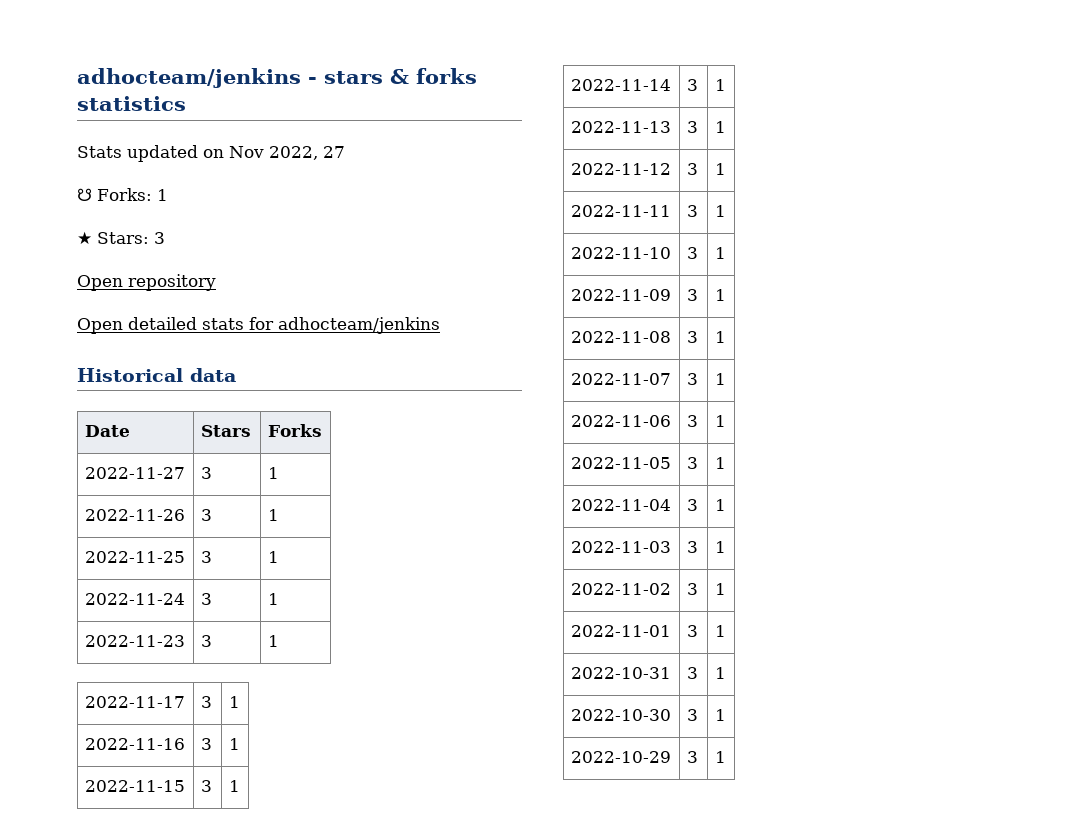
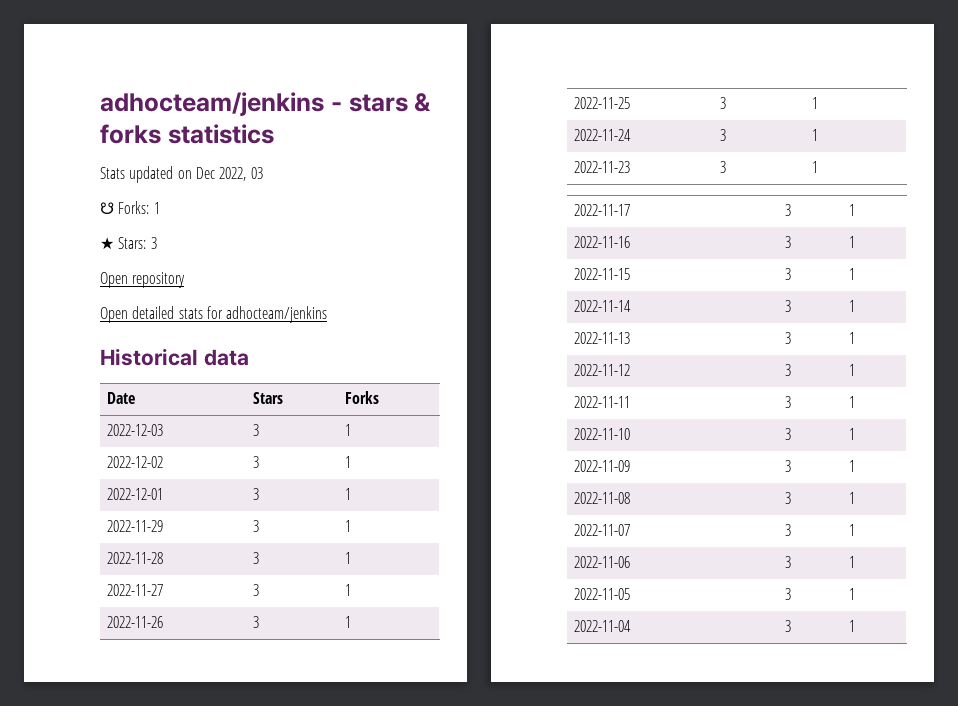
[229,146,345,160] Nov 2022, 27 -> [195,167,263,181] Dec 2022, 03
(322, 430) none -> [106,424,163,436] [252,424,259,436] [344,424,351,436] [106,456,163,468] [252,456,259,468] [344,456,351,468] [106,488,163,500] [252,488,259,500] [344,488,351,500] [106,520,163,532] [252,520,259,532] [344,520,351,532] [106,552,163,564] [252,552,259,564] [344,552,351,564] // 2022-12-03 | 3 | 1 // 2022-12-02 | 3 | 1 // 2022-12-01 | 3 | 1 // 2022-11-29 | 3 | 1 // 2022-11-28 | 3 | 1
[570,541,671,553] [686,541,698,553] [714,541,726,553] [570,583,671,595] [686,583,698,595] [714,583,726,595] [570,625,671,637] [686,625,698,637] [714,625,726,637] [570,667,671,679] [686,667,698,679] [714,667,726,679] [570,709,671,721] [686,709,698,721] [714,709,726,721] [570,751,671,763] [686,751,698,763] [714,751,726,763] // 2022-11-03 | 3 | 1 // 2022-11-02 | 3 | 1 // 2022-11-01 | 3 | 1 // 2022-10-31 | 3 | 1 // 2022-10-30 | 3 | 1 // 2022-10-29 | 3 | 1 -> (855, 626) none

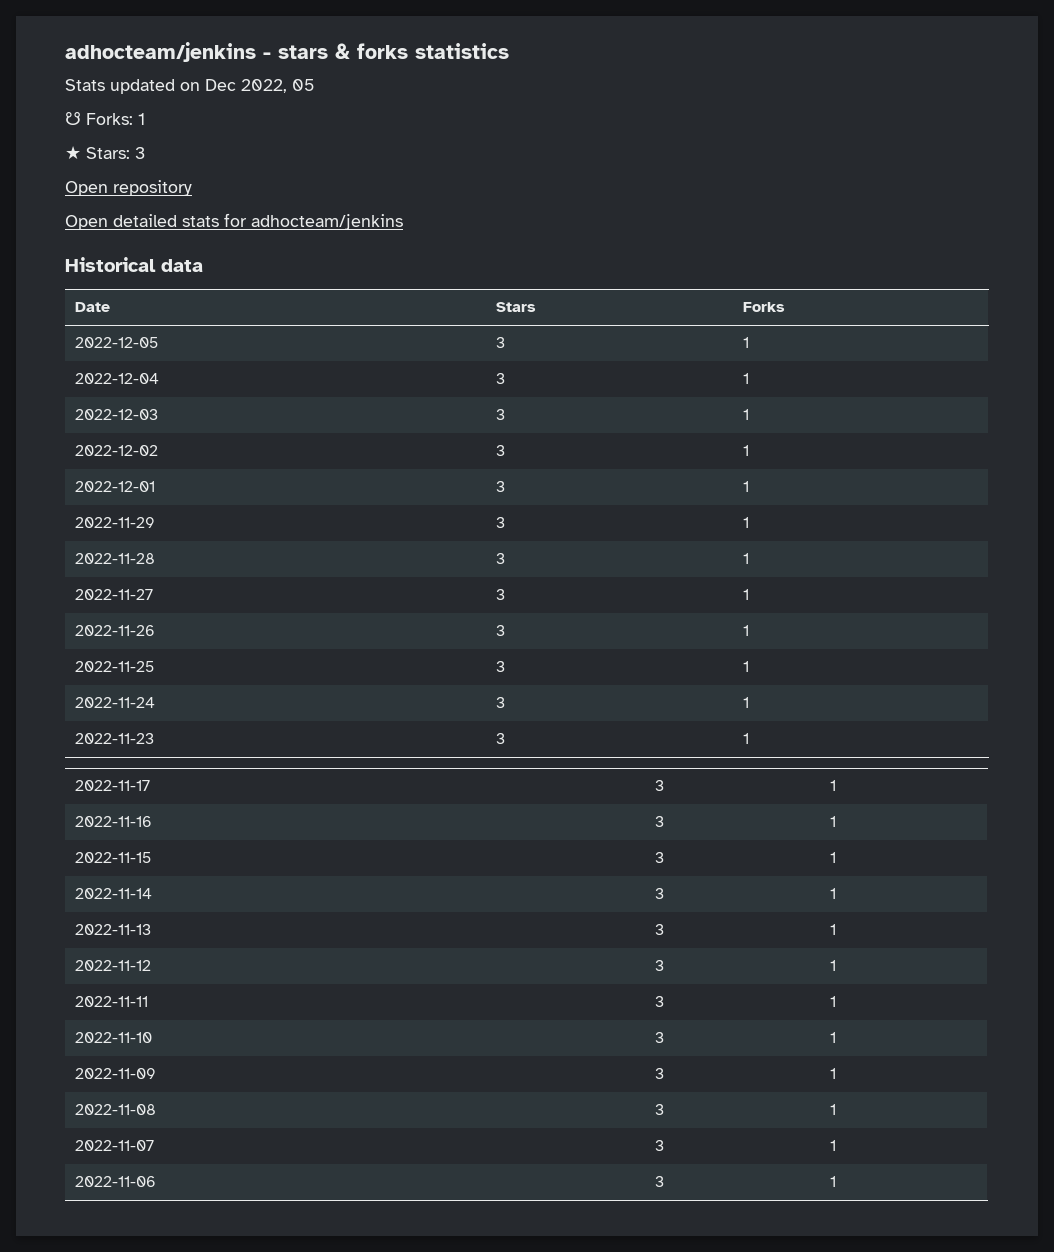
[250,167,263,179] 03 -> [292,79,315,91] 05
(379, 397) none -> [75,337,159,348] [496,337,506,348] [743,337,750,348] [75,373,160,384] [496,373,506,384] [743,373,750,384] // 2022-12-05 | 3 | 1 // 2022-12-04 | 3 | 1
[573,588,630,600] [784,588,791,600] [848,588,855,600] [573,620,631,632] [784,620,791,632] [848,620,855,632] // 2022-11-05 | 3 | 1 // 2022-11-04 | 3 | 1 -> (837, 1181) none

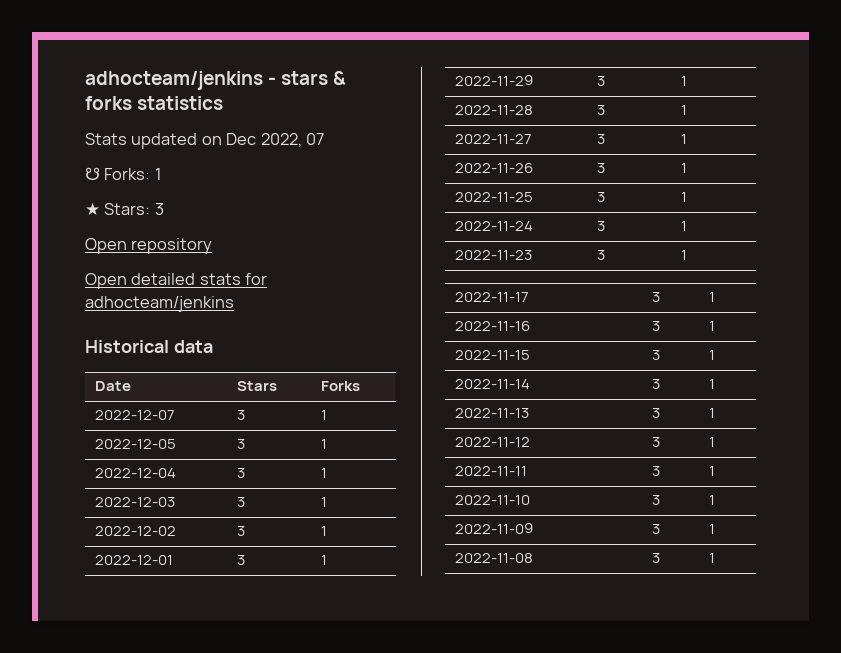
[292,79,315,91] 05 -> [306,133,325,145] 07
(786, 307) none -> [94,410,175,420] [236,410,245,420] [320,410,327,420] // 2022-12-07 | 3 | 1
[75,1140,155,1151] [655,1140,665,1151] [830,1140,837,1151] [75,1176,157,1187] [655,1176,665,1187] [830,1176,837,1187] // 2022-11-07 | 3 | 1 // 2022-11-06 | 3 | 1 -> (715, 558) none

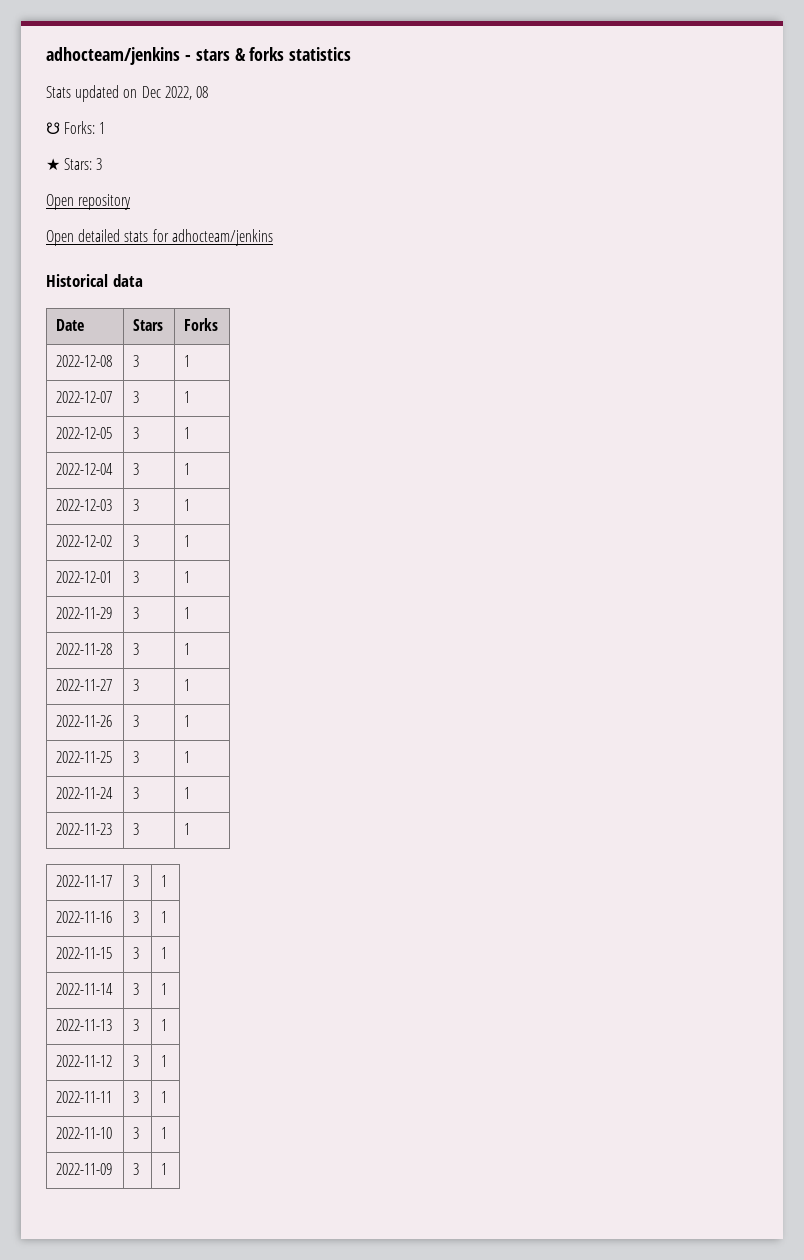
[306,133,325,145] 07 -> [195,86,208,98] 08
(360, 386) none -> [56,355,113,367] [133,355,140,367] [184,355,191,367] // 2022-12-08 | 3 | 1
[454,553,533,563] [651,553,660,563] [708,553,715,563] // 2022-11-08 | 3 | 1 -> (168, 1169) none

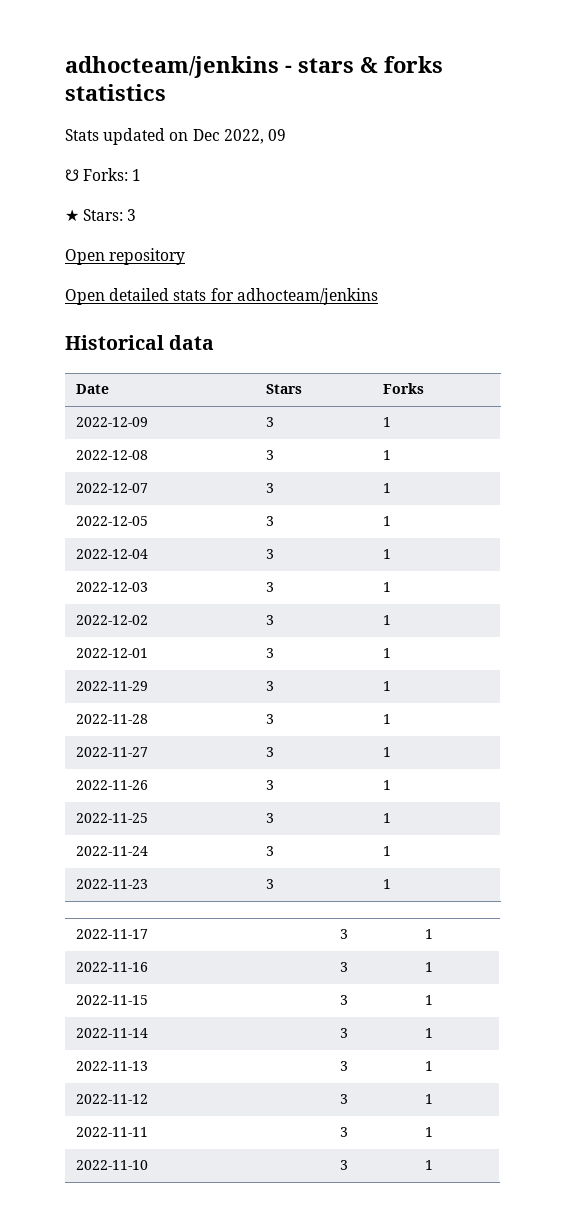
[195,86,208,98] 08 -> [267,129,286,141] 09
(219, 324) none -> [75,417,148,427] [265,417,274,427] [382,417,391,427] // 2022-12-09 | 3 | 1
[56,1163,113,1175] [133,1163,140,1175] [161,1163,168,1175] // 2022-11-09 | 3 | 1 -> (433, 1165) none

